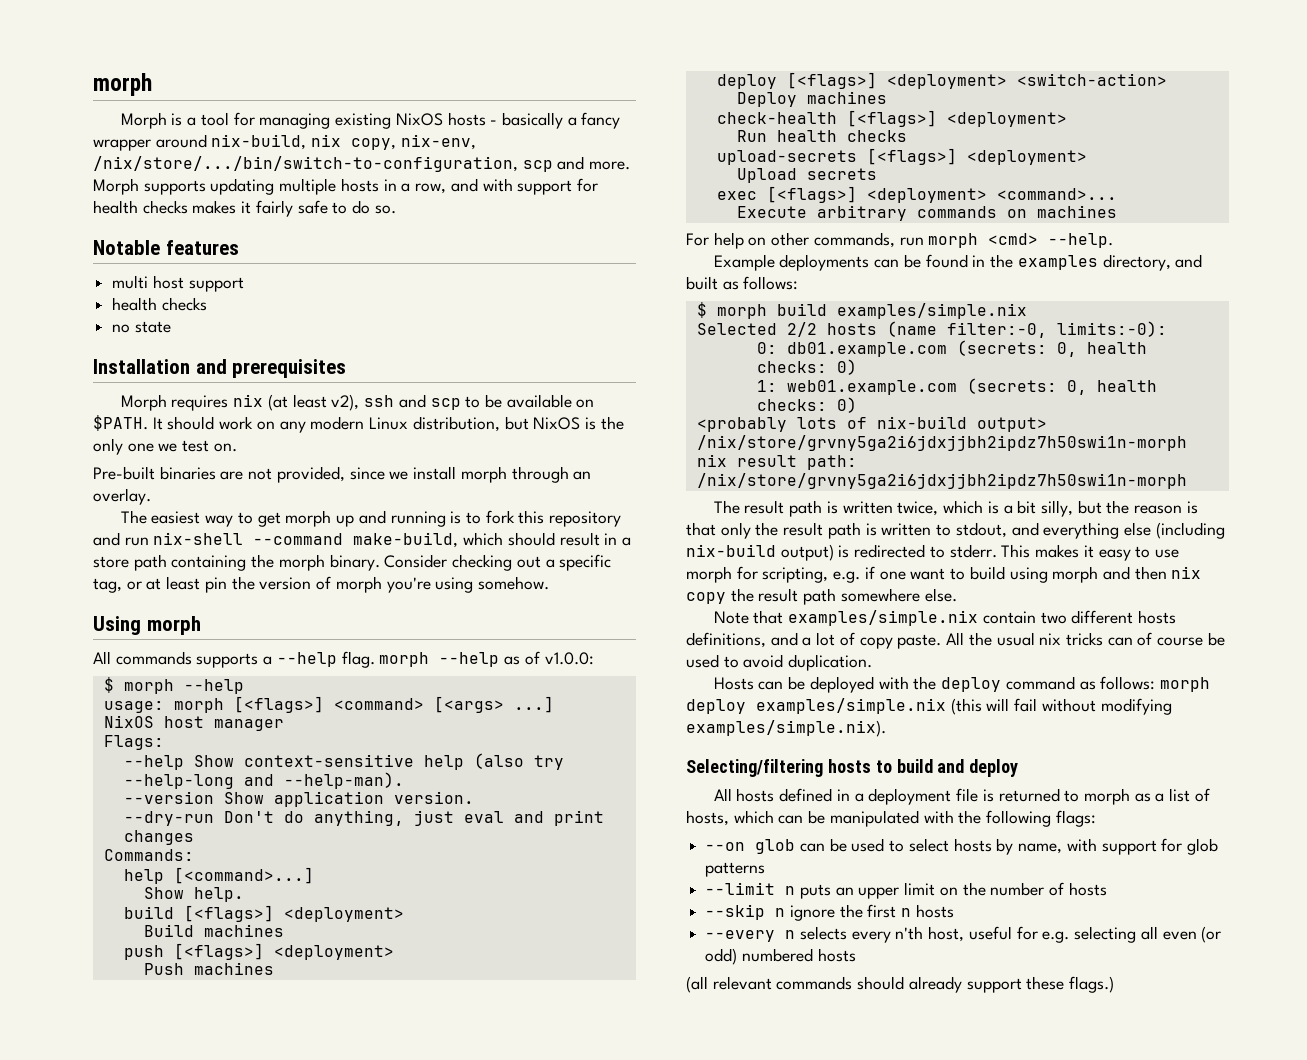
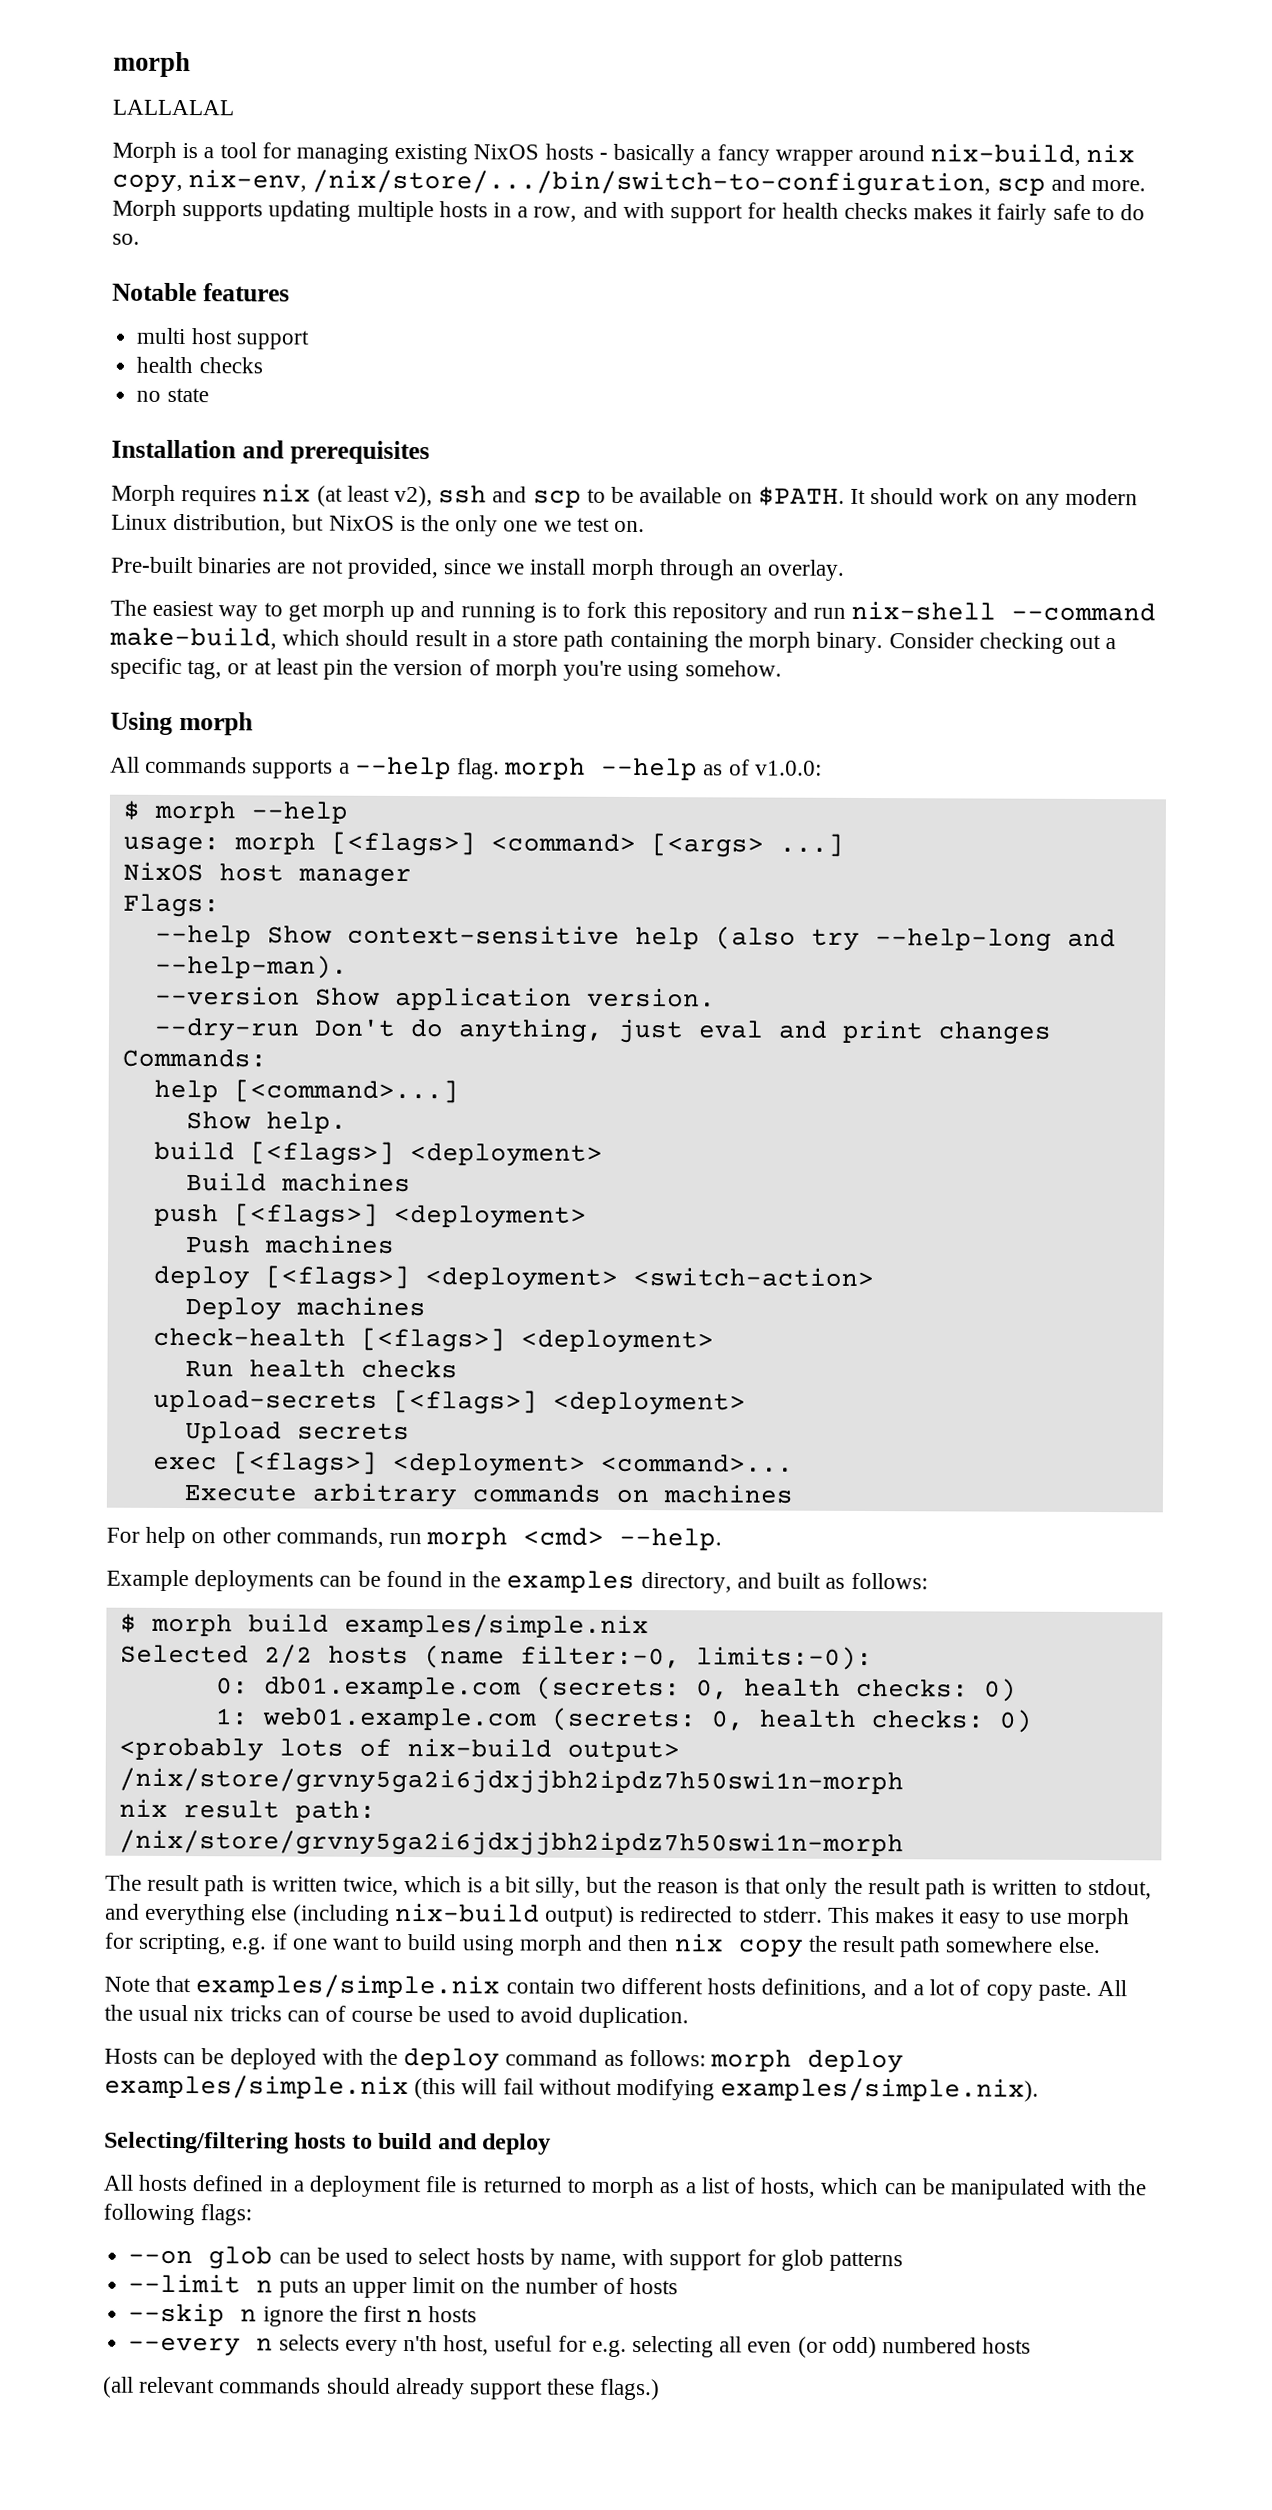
[93,73,152,96] morph -> [113,51,191,78] [112,99,235,116] morph // LALLALAL

